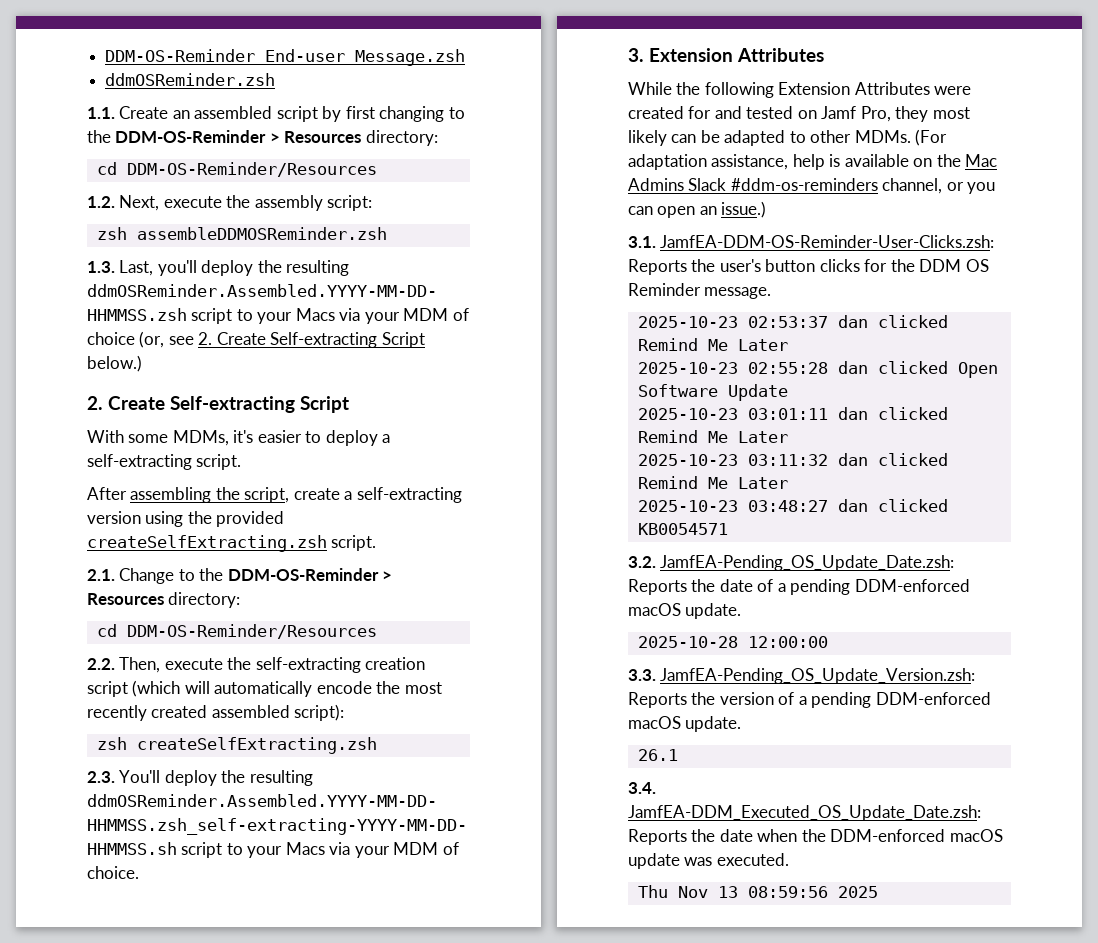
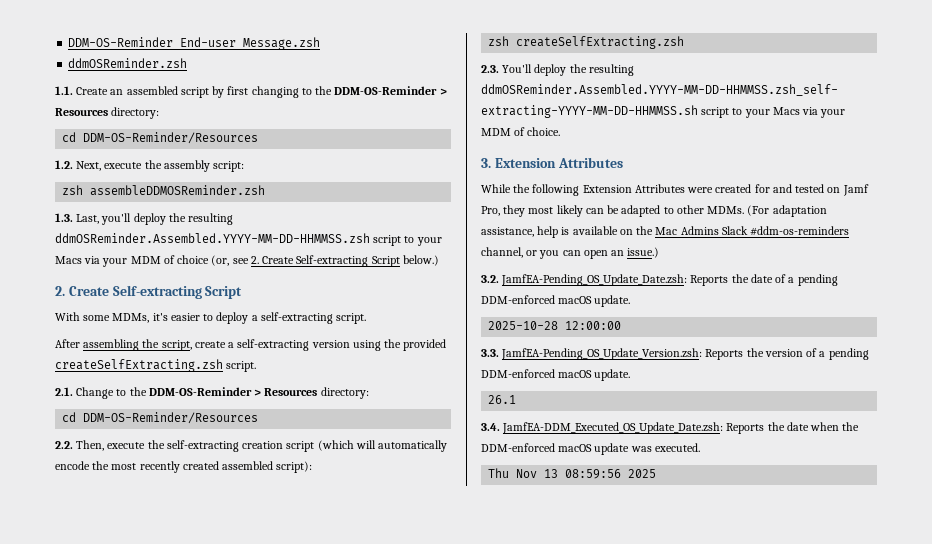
[628,235,995,248] [628,259,989,275] [628,283,772,299] [637,315,948,328] [637,338,788,351] [637,361,998,378] [637,384,788,401] [637,407,948,420] [637,430,788,443] [637,453,948,466] [637,476,788,489] [637,499,948,512] [637,523,728,535] // 3.1. JamfEA-DDM-OS-Reminder-User-Clicks.zsh: Reports the user's button clicks for the DDM OS Reminder message. // 2025-10-23 02:53:37 dan clicked Remind Me Later // 2025-10-23 02:55:28 dan clicked Open Software Update // 2025-10-23 03:01:11 dan clicked Remind Me Later // 2025-10-23 03:11:32 dan clicked Remind Me Later // 2025-10-23 03:48:27 dan clicked KB0054571 -> (660, 252) none

